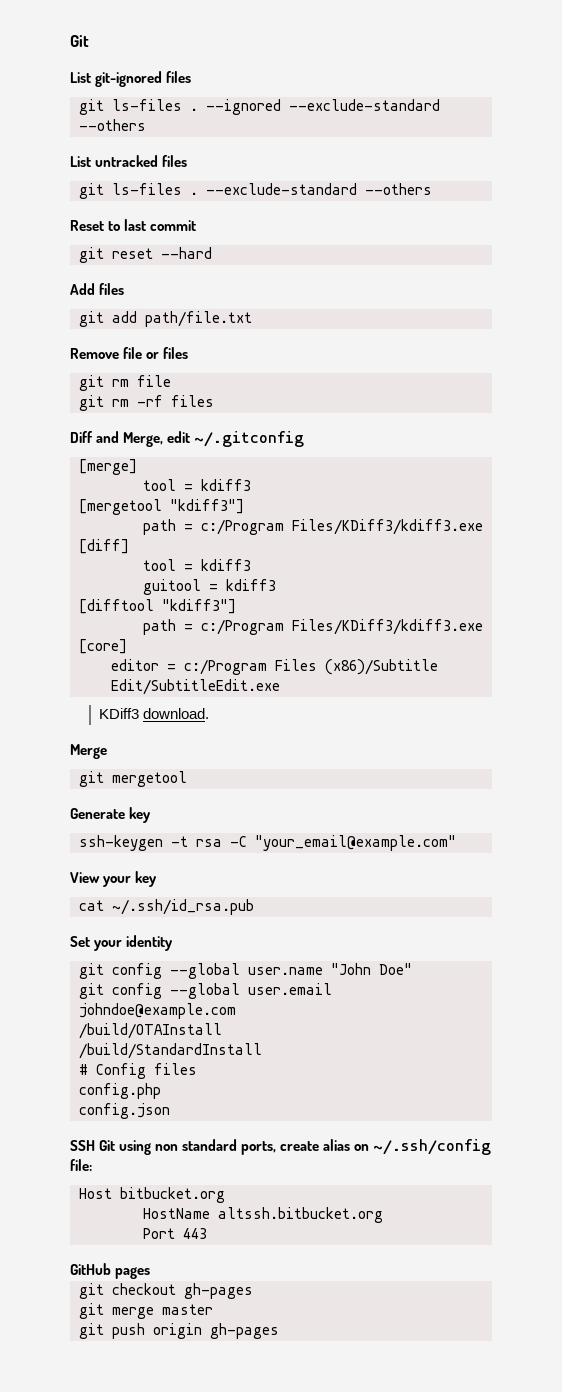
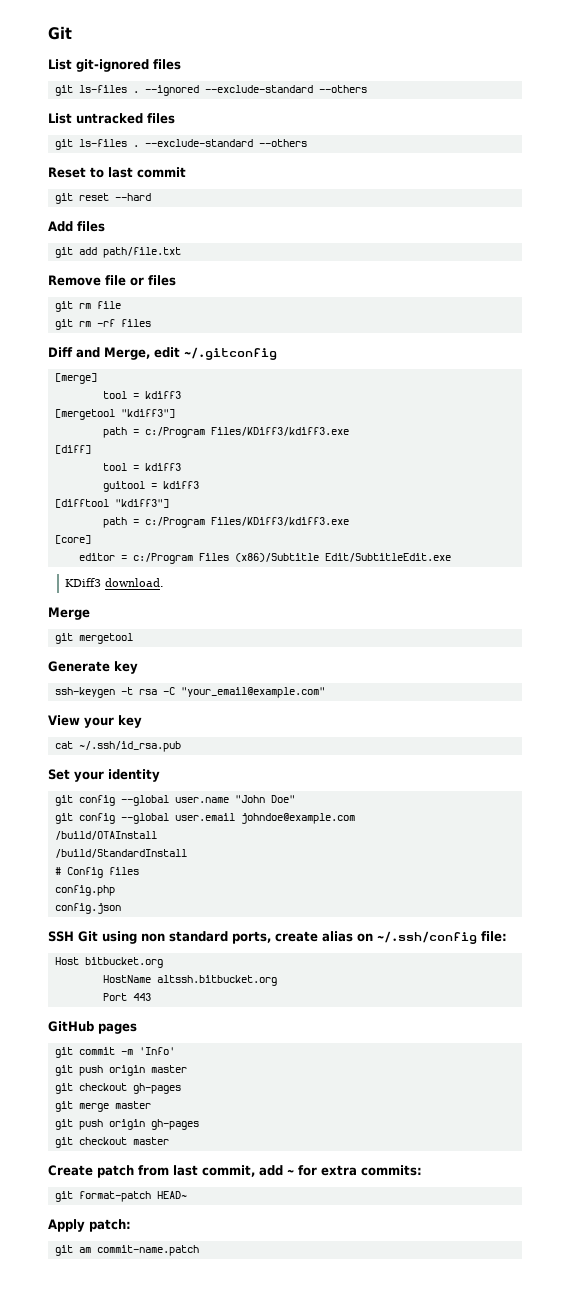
(151, 1273) none -> [54,1047,175,1058] [54,1065,187,1076] // git commit -m 'Info' // git push origin master
(279, 1331) none -> [54,1137,169,1148] [48,1165,422,1178] [54,1191,187,1202] [48,1219,131,1232] [54,1245,199,1256] // git checkout master // Create patch from last commit, add ~ for extra commits: // git format-patch HEAD~ // Apply patch: // git am commit-name.patch

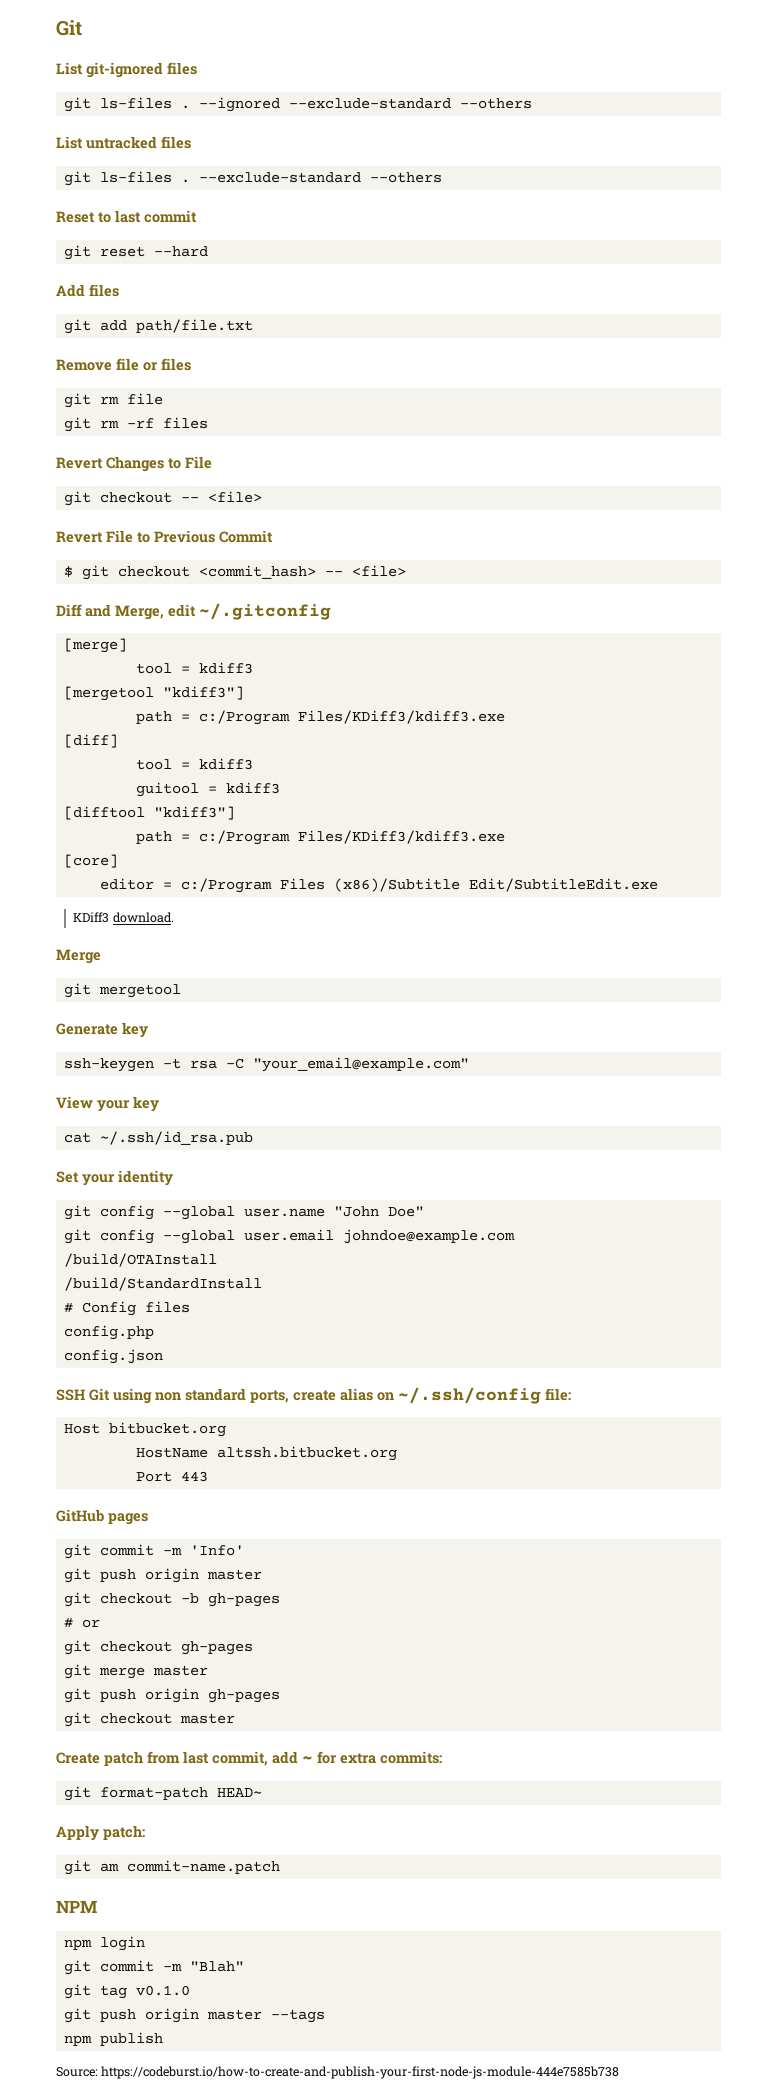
(151, 323) none -> [56,456,212,472] [63,491,262,506] [56,530,273,543] [63,565,406,580] // Revert Changes to File // git checkout -- <file> // Revert File to Previous Commit // $ git checkout <commit_hash> -- <file>
(187, 1069) none -> [63,1592,280,1607] [63,1617,100,1628] // git checkout -b gh-pages // # or
(199, 1250) none -> [56,1900,97,1913] [63,1936,145,1951] [63,1960,244,1975] [63,1984,190,1999] [63,2008,325,2023] [63,2032,163,2046] [56,2066,620,2079] // NPM // npm login // git commit -m "Blah" // git tag v0.1.0 // git push origin master --tags // npm publish // Source: https://codeburst.io/how-to-create-and-publish-your-first-node-js-module-444e7585b738

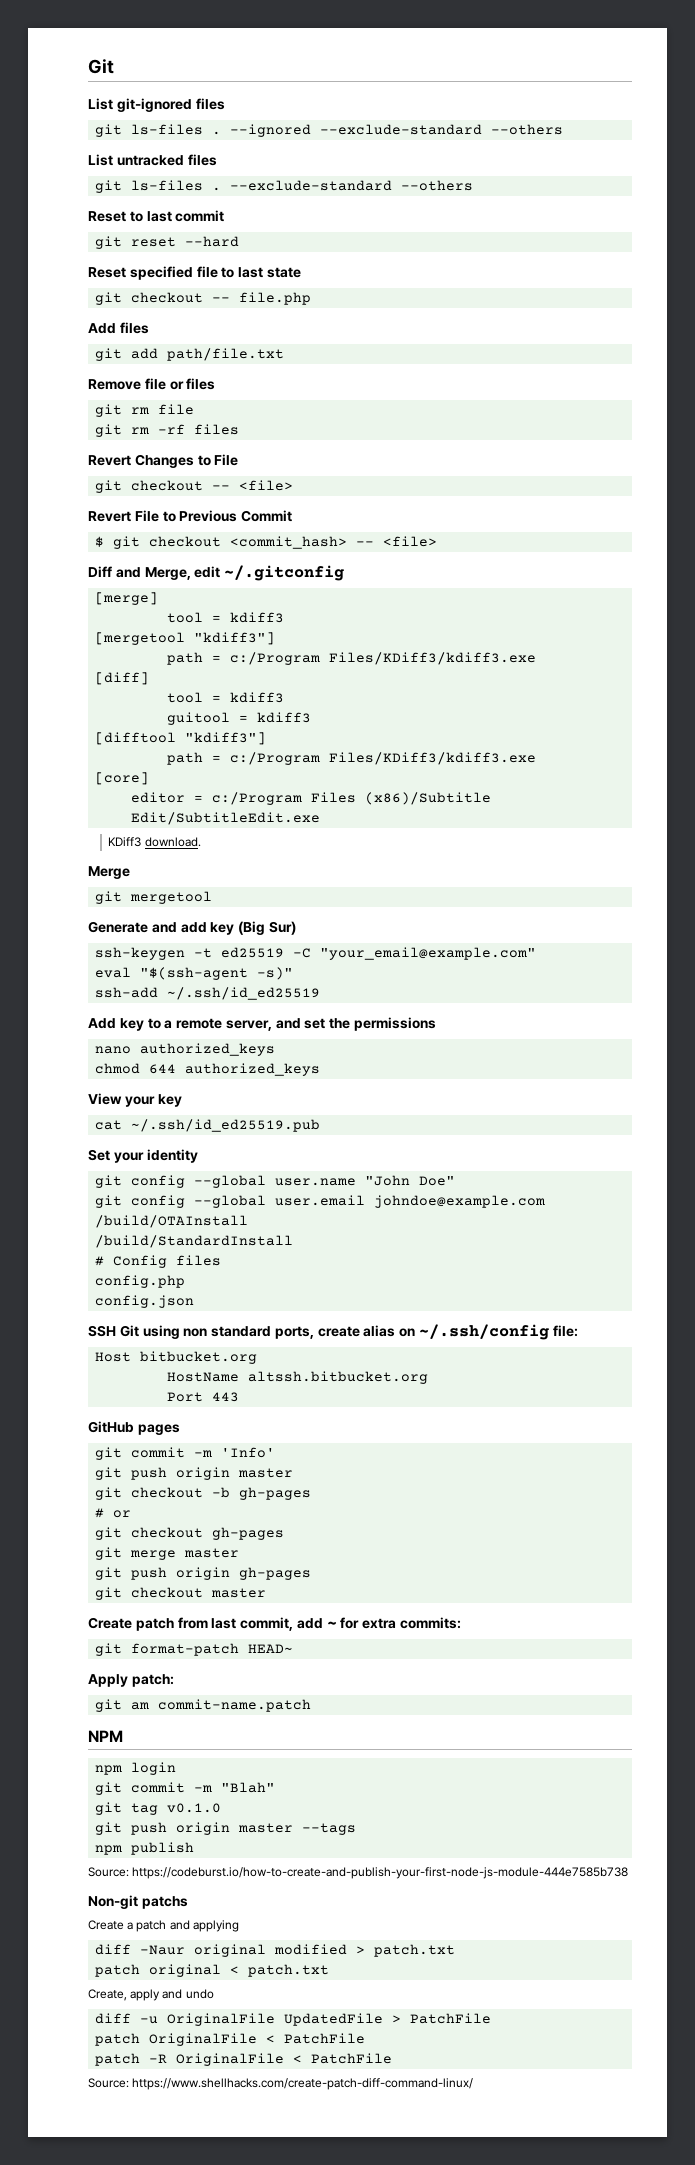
(208, 251) none -> [88,266,301,280] [95,292,312,305] // Reset specified file to last state // git checkout -- file.php
[122,1022,148,1038] key -> [151,921,296,935] and add key (Big Sur)
[189,1060,217,1069] rsa -> [221,947,285,958] ed25519
(469, 1064) none -> [95,967,294,980] [95,987,321,1000] [88,1017,437,1031] [95,1043,276,1056] [95,1063,321,1076] // eval "$(ssh-agent -s)" // ssh-add ~/.ssh/id_ed25519 // Add key to a remote server, and set the permissions // nano authorized_keys // chmod 644 authorized_keys
[99,1131,253,1145] ~/.ssh/id_rsa.pub -> [131,1119,321,1132] ~/.ssh/id_ed25519.pub
(620, 2072) none -> [88,1895,188,1909] [88,1920,239,1932] [95,1944,456,1957] [95,1964,330,1977] [88,1989,214,2001] [95,2013,492,2026] [95,2033,366,2046] [95,2053,393,2066] [88,2078,474,2090] // Non-git patchs // Create a patch and applying // diff -Naur original modified > patch.txt // patch original < patch.txt // Create, apply and undo // diff -u OriginalFile UpdatedFile > PatchFile // patch OriginalFile < PatchFile // patch -R OriginalFile < PatchFile // Source: https://www.shellhacks.com/create-patch-diff-command-linux/

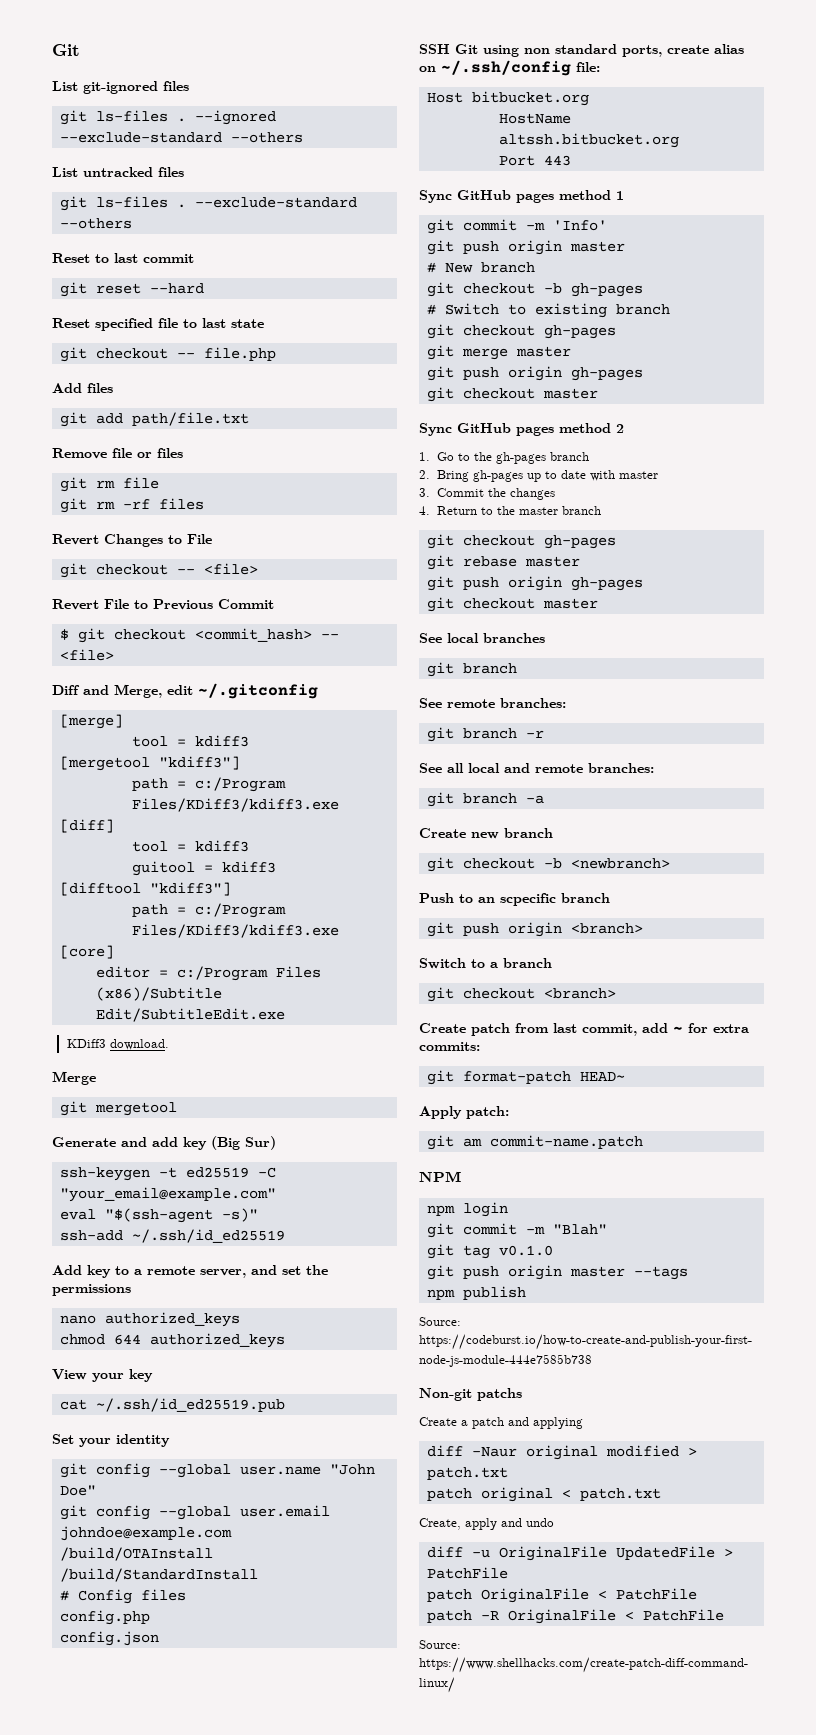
[88,1421,180,1435] GitHub pages -> [419,190,624,203] Sync GitHub pages method 1
(294, 1473) none -> [426,262,535,273] // # New branch
[113,1510,132,1518] or -> [444,303,670,318] Switch to existing branch
(267, 1593) none -> [419,423,624,436] [419,452,589,464] [419,470,658,482] [419,488,555,500] [419,506,601,515] [426,534,616,549] [426,555,580,570] [426,576,643,591] [426,597,598,612] [419,633,545,643] [426,662,517,677] [419,698,566,708] [426,727,544,742] [419,763,654,773] [426,792,544,807] [419,828,553,839] [426,857,670,872] [419,893,610,906] [426,922,643,937] [419,958,552,969] [426,987,616,1002] // Sync GitHub pages method 2 // 1. Go to the gh-pages branch // 2. Bring gh-pages up to date with master // 3. Commit the changes // 4. Return to the master branch // git checkout gh-pages // git rebase master // git push origin gh-pages // git checkout master // See local branches // git branch // See remote branches: // git branch -r // See all local and remote branches: // git branch -a // Create new branch // git checkout -b <newbranch> // Push to an scpecific branch // git push origin <branch> // Switch to a branch // git checkout <branch>

